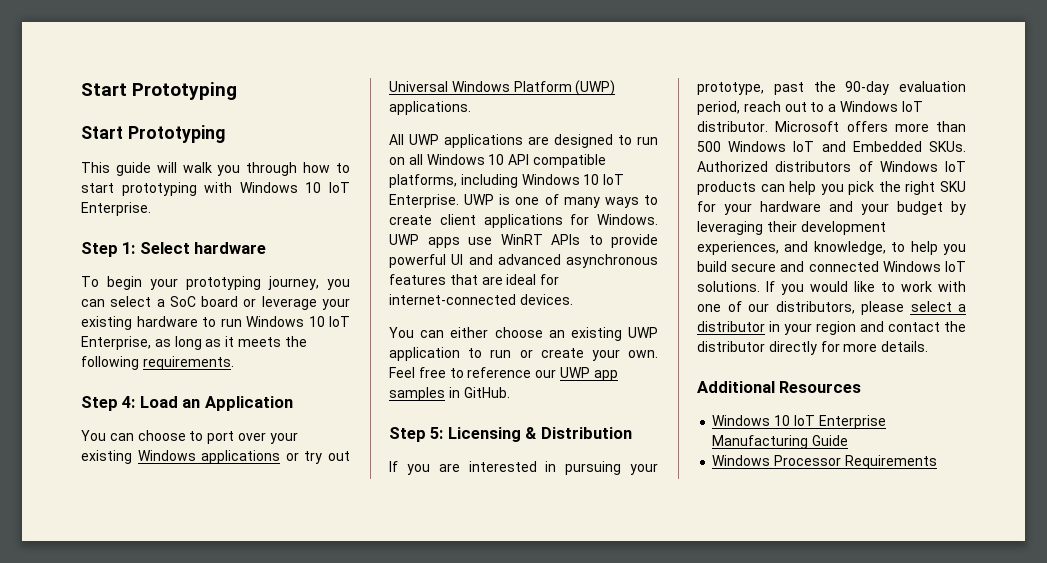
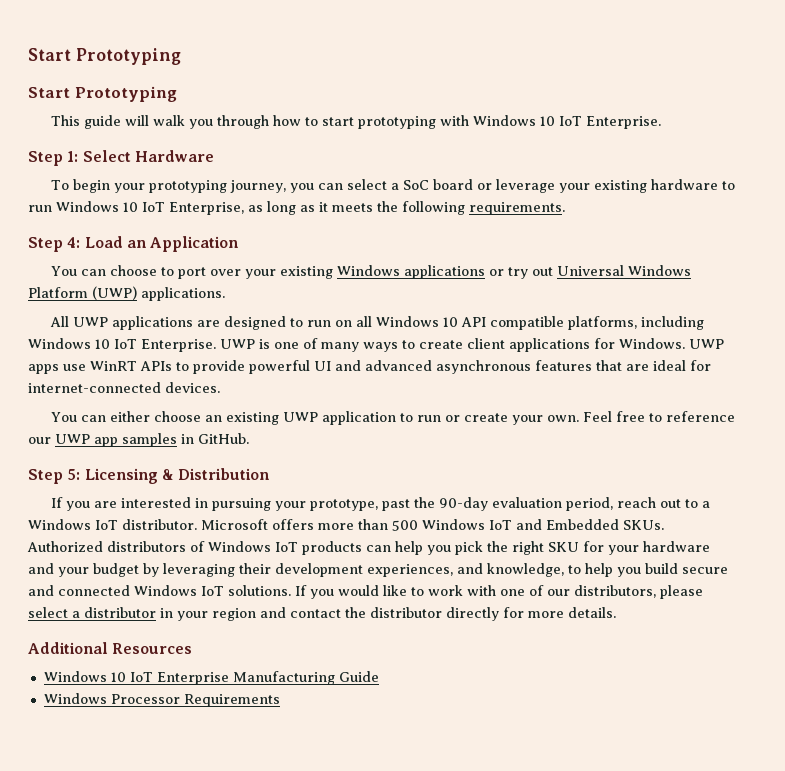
[194,242,267,254] hardware -> [134,150,214,162] Hardware

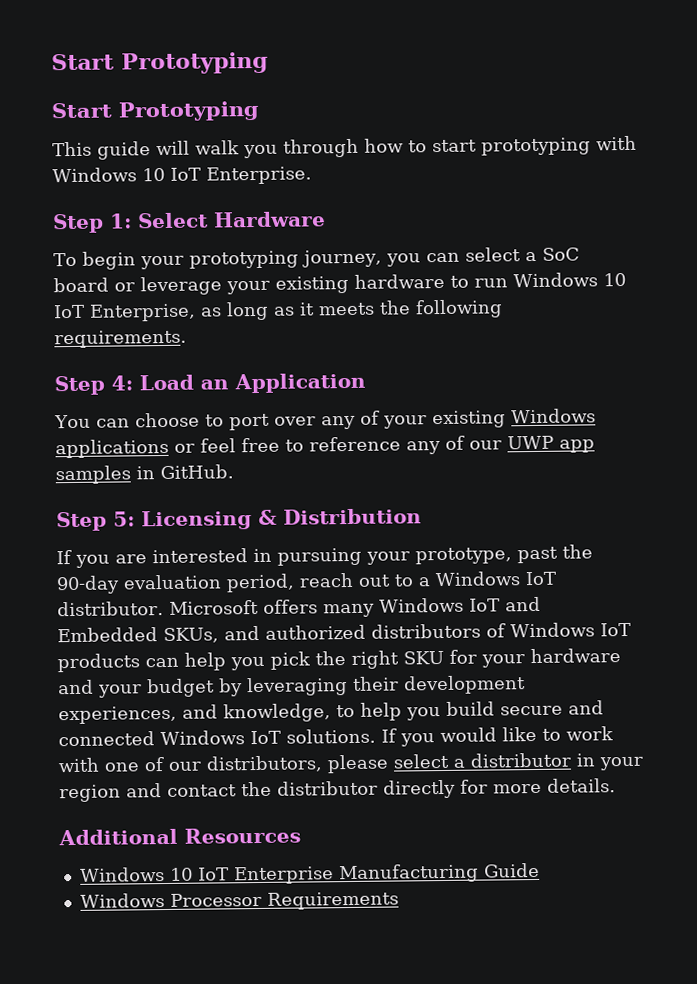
(241, 272) none -> [320,410,380,430] any of
[507,265,691,279] [28,286,225,301] [50,316,705,330] [28,338,724,352] [28,360,711,374] [28,382,220,393] [51,411,612,425] try out Universal Windows Platform (UWP) applications. // All UWP applications are designed to run on all Windows 10 API compatible platforms, including Windows 10 IoT Enterprise. UWP is one of many ways to create client applications for Windows. UWP apps use WinRT APIs to provide powerful UI and advanced asynchronous features that are ideal for internet-connected devices. // You can either choose an existing UWP application to run or create your own. Feel -> [200,438,236,453] feel
(735, 416) none -> [406,435,465,455] any of
[318,519,418,531] more than 500 -> [322,603,375,618] many
[623,520,664,530] [27,541,103,552] SKUs. Authorized -> [163,624,366,644] SKUs, and authorized

